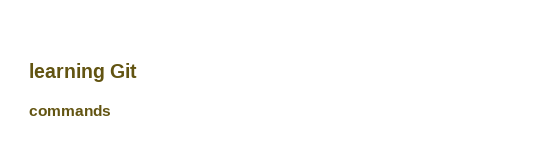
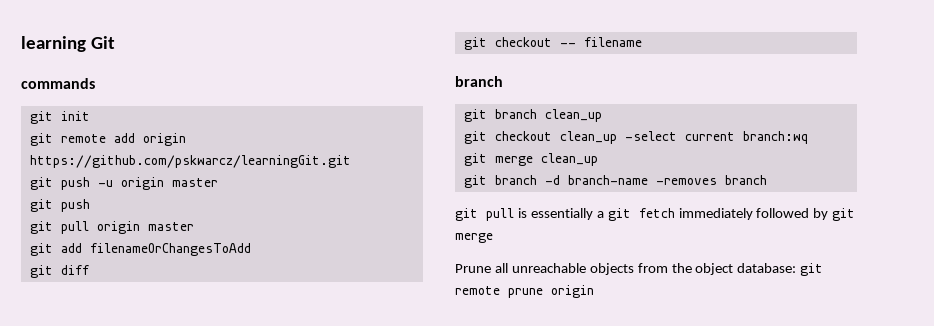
(111, 110) none -> [29,111,90,124] [29,133,186,146] [29,155,351,168] [29,177,218,190] [29,199,90,212] [29,221,194,234] [29,243,251,256] [29,265,89,278] [463,37,642,50] [455,76,503,87] [463,109,602,122] [463,131,808,144] [463,153,598,166] [463,175,767,188] [455,208,856,221] [455,233,493,243] [455,263,824,276] [455,285,594,298] // git init // git remote add origin https://github.com/pskwarcz/learningGit.git // git push -u origin master // git push // git pull origin master // git add filenameOrChangesToAdd // git diff // git checkout -- filename // branch // git branch clean_up // git checkout clean_up -select current branch:wq // git merge clean_up // git branch -d branch-name -removes branch // git pull is essentially a git fetch immediately followed by git merge // Prune all unreachable objects from the object database: git remote prune origin

